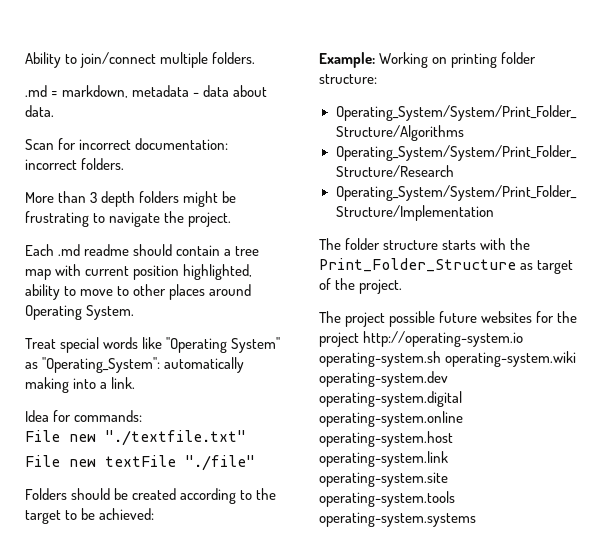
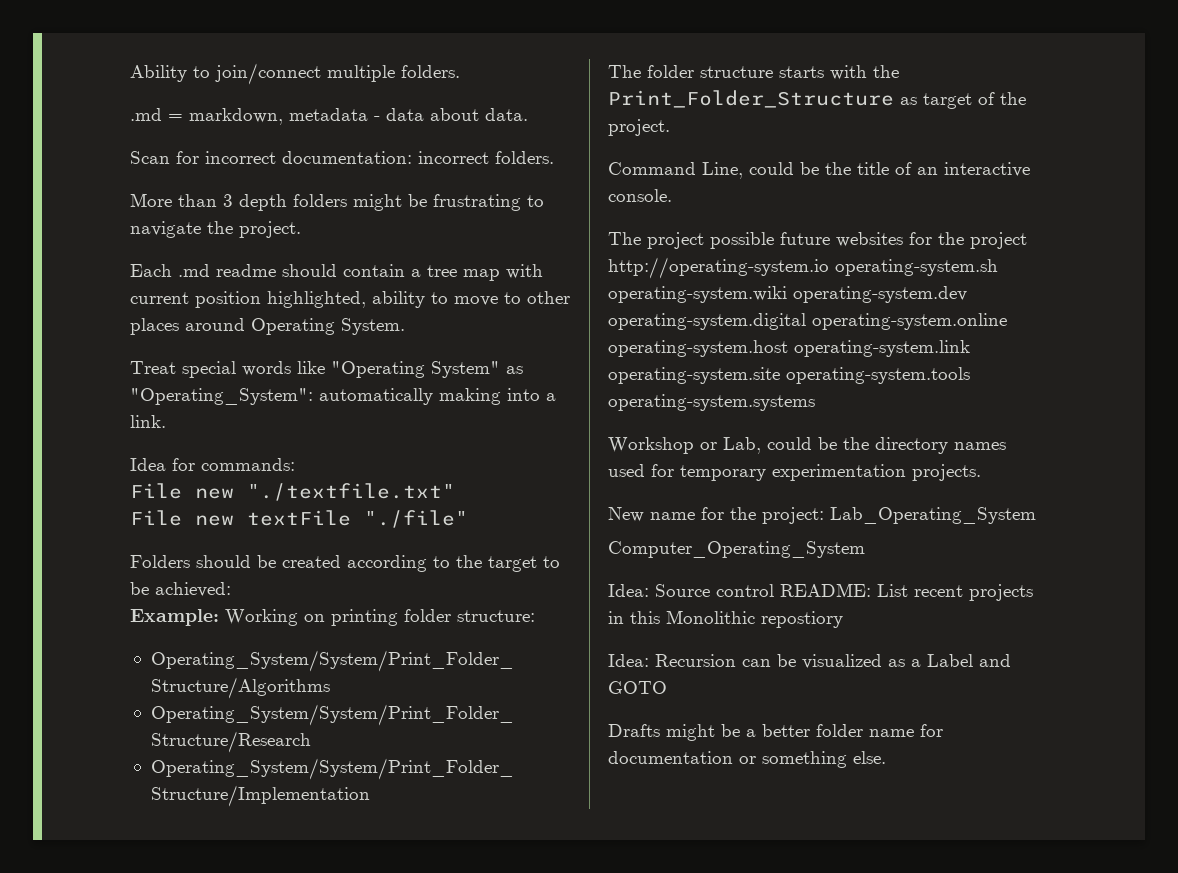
(403, 286) none -> [608,162,1030,179] [608,189,672,202] // Command Line, could be the title of an interactive console.
(476, 519) none -> [608,437,1006,454] [608,464,981,481] [608,507,1036,524] [608,541,865,558] [608,583,1033,601] [608,610,843,628] [608,654,1011,669] [608,681,667,694] [608,724,943,741] [608,751,886,768] // Workshop or Lab, could be the directory names used for temporary experimentation projects. // New name for the project: Lab_Operating_System // Computer_Operating_System // Idea: Source control README: List recent projects in this Monolithic repostiory // Idea: Recursion can be visualized as a Label and GOTO // Drafts might be a better folder name for documentation or something else.

